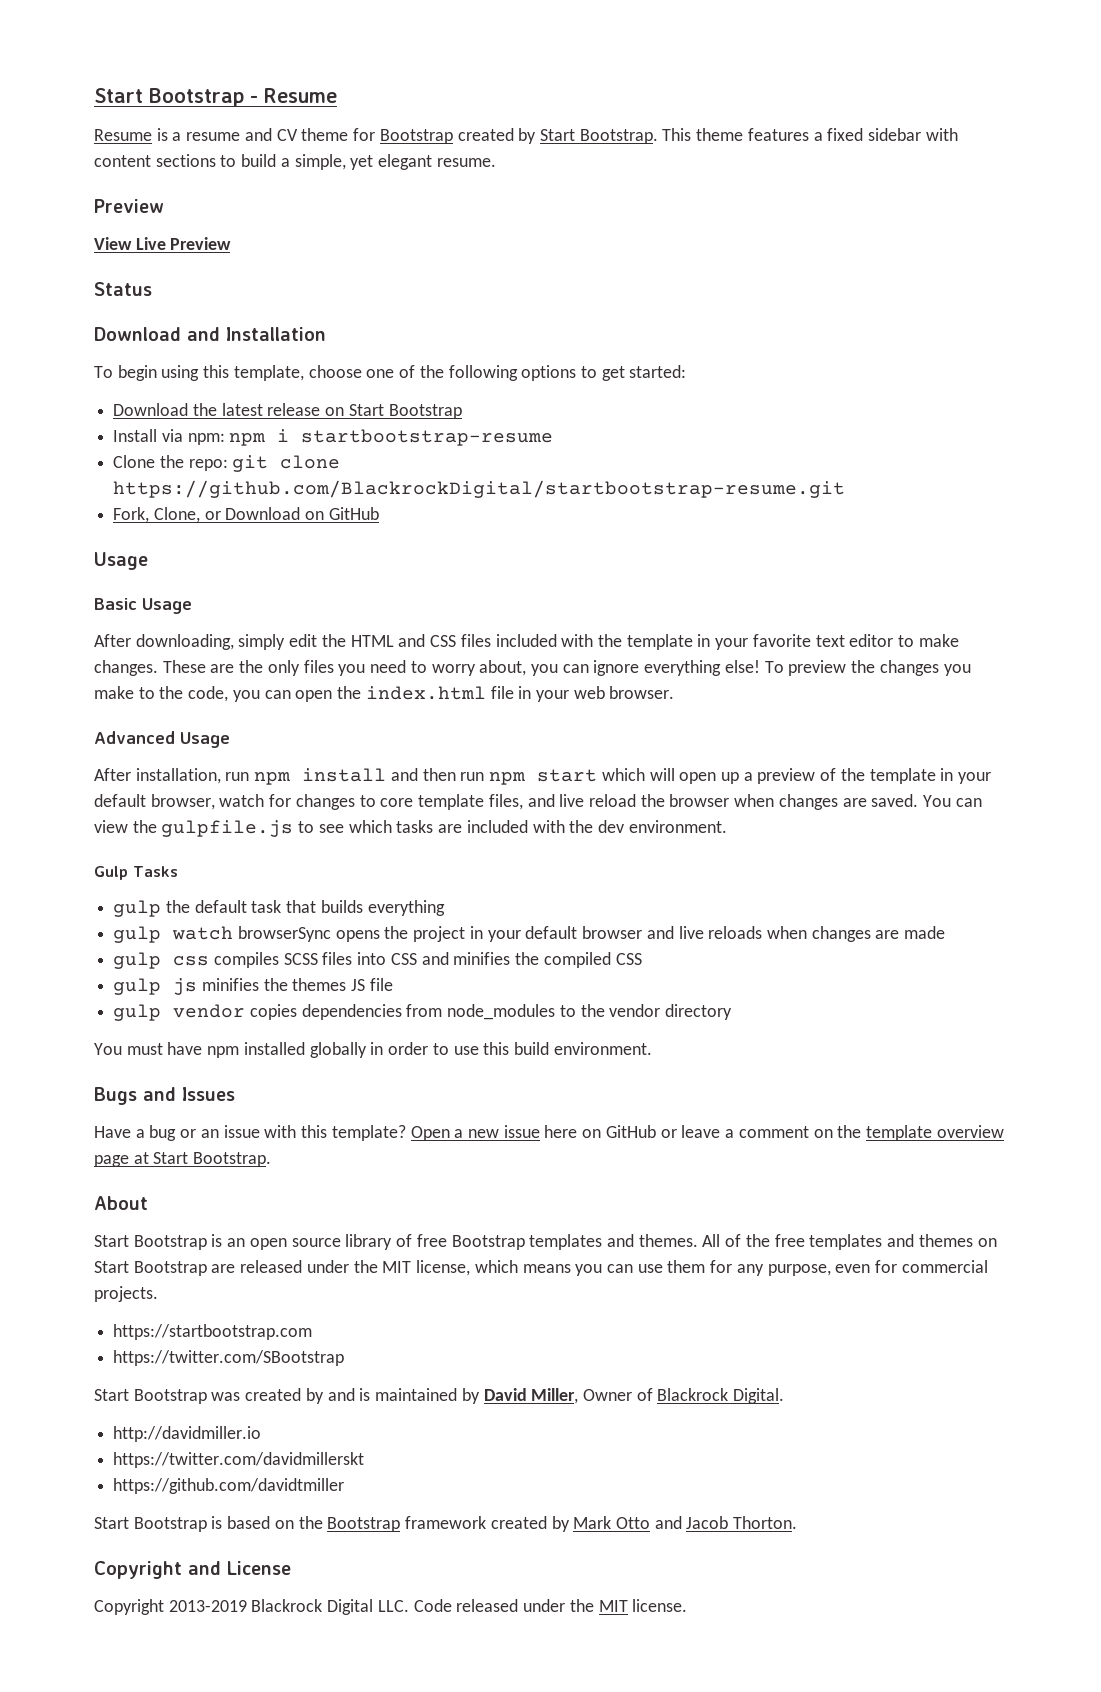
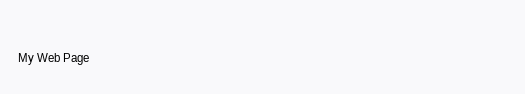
[94,88,337,107] [94,128,958,144] [94,154,496,170] [94,199,164,213] [94,237,232,250] [94,282,152,296] [94,327,326,341] [94,365,687,381] [113,403,462,419] [113,429,554,446] [113,455,341,472] [113,480,846,498] [113,507,379,523] [94,552,148,570] [94,598,192,614] [94,634,959,650] [94,660,971,676] [94,686,675,702] [94,731,230,748] [94,768,992,785] [94,794,982,810] [94,820,727,837] [94,866,178,880] [113,900,445,917] [113,926,946,943] [113,952,642,969] [113,978,393,995] [113,1004,733,1021] [94,1042,652,1058] [94,1087,235,1105] [94,1125,1004,1141] [94,1152,272,1167] [94,1196,148,1210] [94,1234,997,1250] [94,1260,988,1276] [94,1286,158,1302] [113,1324,313,1340] [113,1350,345,1366] [94,1388,785,1404] [113,1426,262,1442] [113,1452,365,1468] [113,1478,345,1494] [94,1516,798,1532] [94,1561,291,1579] [94,1599,688,1615] Start Bootstrap - Resume // Resume is a resume and CV theme for Bootstrap created by Start Bootstrap. This theme features a fixed sidebar with content sections to build a simple, yet elegant resume. // Preview // View Live Preview // Status // Download and Installation // To begin using this template, choose one of the following options to get started: // Download the latest release on Start Bootstrap // Install via npm: npm i startbootstrap-resume // Clone the repo: git clone https://github.com/BlackrockDigital/startbootstrap-resume.git // Fork, Clone, or Download on GitHub // Usage // Basic Usage // After downloading, simply edit the HTML and CSS files included with the template in your favorite text editor to make changes. These are the only files you need to worry about, you can ignore everything else! To preview the changes you make to the code, you can open the index.html file in your web browser. // Advanced Usage // After installation, run npm install and then run npm start which will open up a preview of the template in your default browser, watch for changes to core template files, and live reload the browser when changes are saved. You can view the gulpfile.js to see which tasks are included with the dev environment. // Gulp Tasks // gulp the default task that builds everything // gulp watch browserSync opens the project in your default browser and live reloads when changes are made // gulp css compiles SCSS files into CSS and minifies the compiled CSS // gulp js minifies the themes JS file // gulp vendor copies dependencies from node_modules to the vendor directory // You must have npm installed globally in order to use this build environment. // Bugs and Issues // Have a bug or an issue with this template? Open a new issue here on GitHub or leave a comment on the template overview page at Start Bootstrap. // About // Start Bootstrap is an open source library of free Bootstrap templates and themes. All of the free templates and themes on Start Bootstrap are released under the MIT license, which means you can use them for any purpose, even for commercial projects. // https://startbootstrap.com // https://twitter.com/SBootstrap // Start Bootstrap was created by and is maintained by David Miller, Owner of Blackrock Digital. // http://davidmiller.io // https://twitter.com/davidmillerskt // https://github.com/davidtmiller // Start Bootstrap is based on the Bootstrap framework created by Mark Otto and Jacob Thorton. // Copyright and License // Copyright 2013-2019 Blackrock Digital LLC. Code released under the MIT license. -> [18,53,90,65] My Web Page

